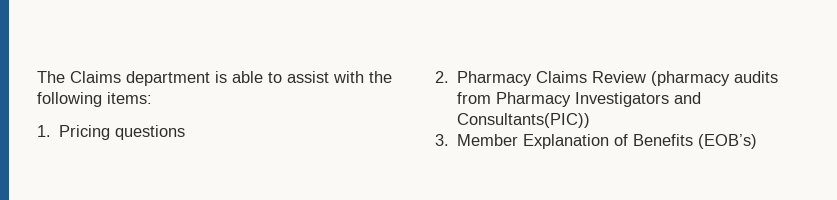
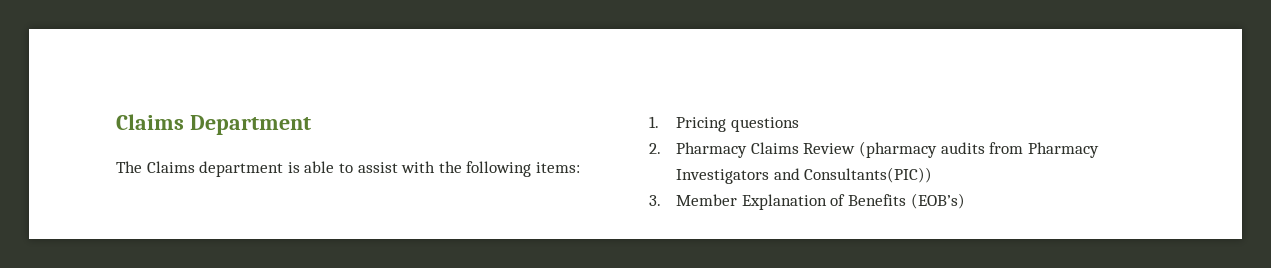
(37, 77) none -> [116,114,311,135] Claims Department //

